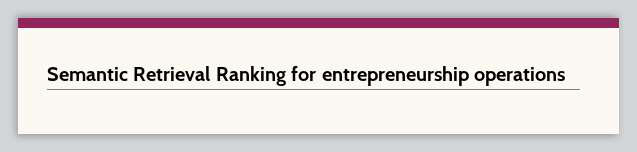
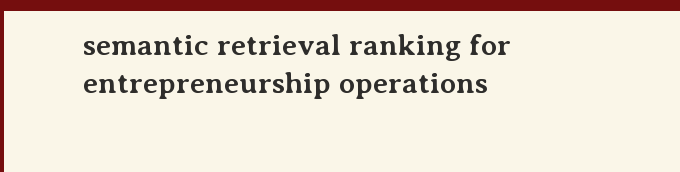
[47,66,286,86] Semantic Retrieval Ranking -> [83,34,461,61] semantic retrieval ranking

